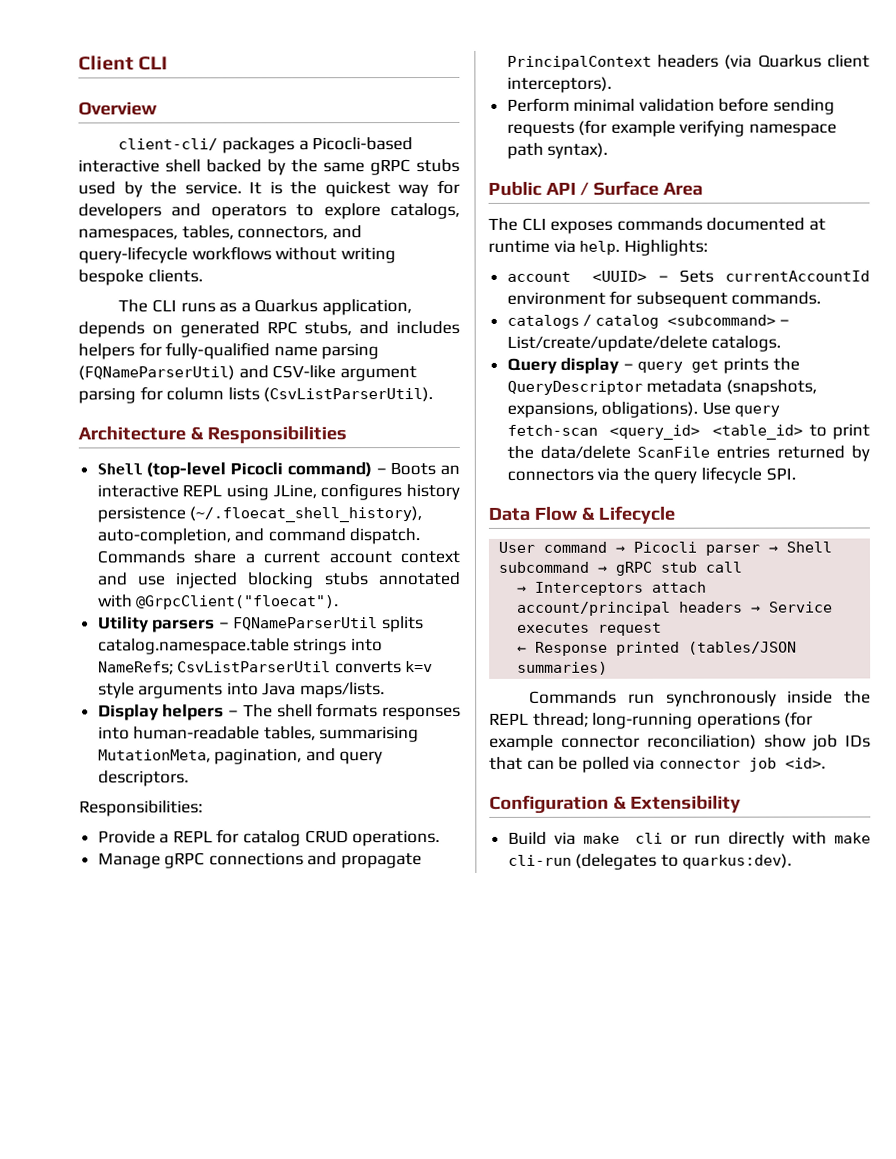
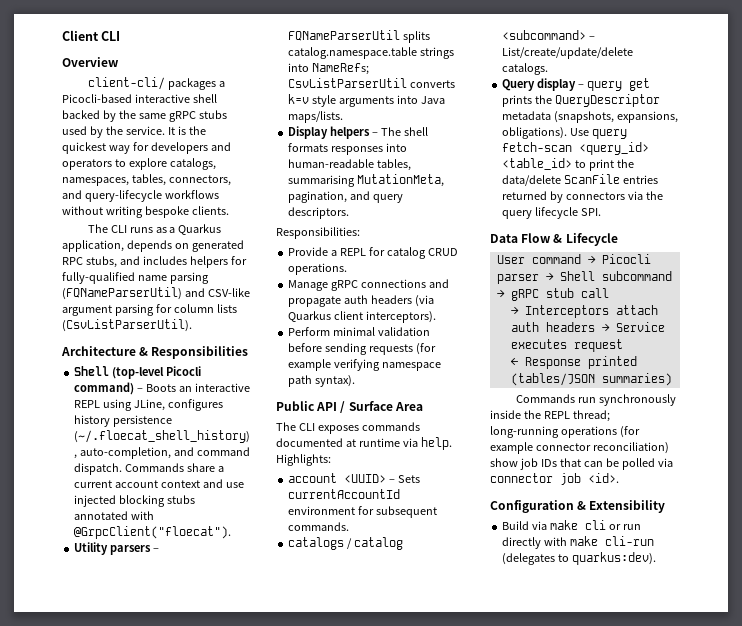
[506,55,652,70] PrincipalContext -> [344,295,369,304] auth
[517,601,672,616] account/principal -> [510,322,539,332] auth

